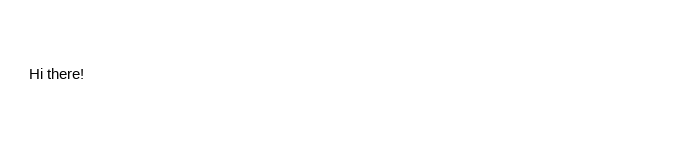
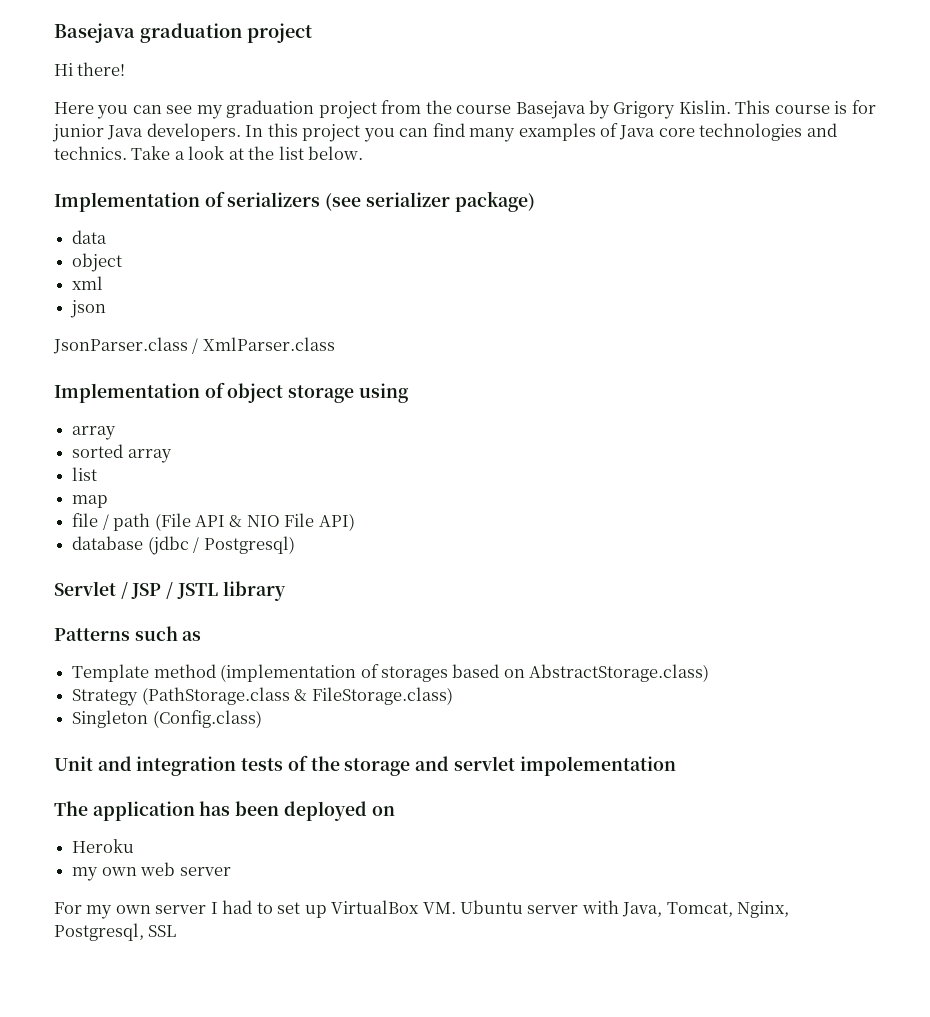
(29, 73) none -> [54,23,312,43] Basejava graduation project //
(85, 73) none -> [54,100,876,119] [52,123,837,142] [54,146,364,160] [54,191,535,212] [72,230,108,244] [72,253,123,272] [72,276,104,290] [70,300,107,318] [53,337,335,354] [54,382,409,403] [72,426,117,440] [72,444,172,463] [72,467,98,481] [72,495,109,508] [72,513,355,531] [72,536,295,555] [54,581,286,601] [54,626,202,641] [72,664,710,682] [72,687,453,706] [72,710,262,728] [54,755,676,776] [54,801,395,821] [72,839,135,853] [72,862,231,881] [54,900,790,919] [54,923,177,941] // Here you can see my graduation project from the course Basejava by Grigory Kislin. This course is for junior Java developers. In this project you can find many examples of Java core technologies and technics. Take a look at the list below. // Implementation of serializers (see serializer package) // data // object // xml // json // JsonParser.class / XmlParser.class // Implementation of object storage using // array // sorted array // list // map // file / path (File API & NIO File API) // database (jdbc / Postgresql) // Servlet / JSP / JSTL library // Patterns such as // Template method (implementation of storages based on AbstractStorage.class) // Strategy (PathStorage.class & FileStorage.class) // Singleton (Config.class) // Unit and integration tests of the storage and servlet impolementation // The application has been deployed on // Heroku // my own web server // For my own server I had to set up VirtualBox VM. Ubuntu server with Java, Tomcat, Nginx, Postgresql, SSL

